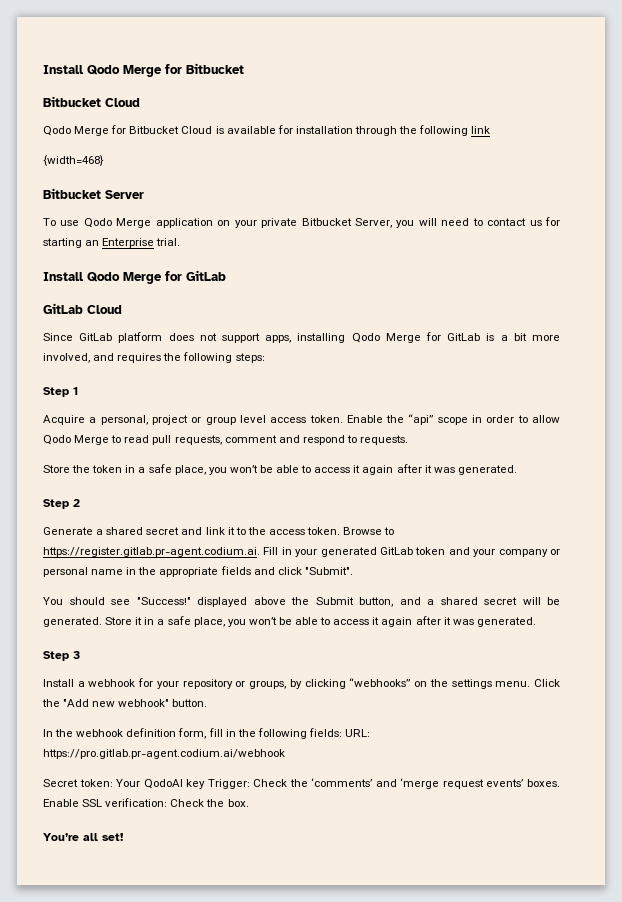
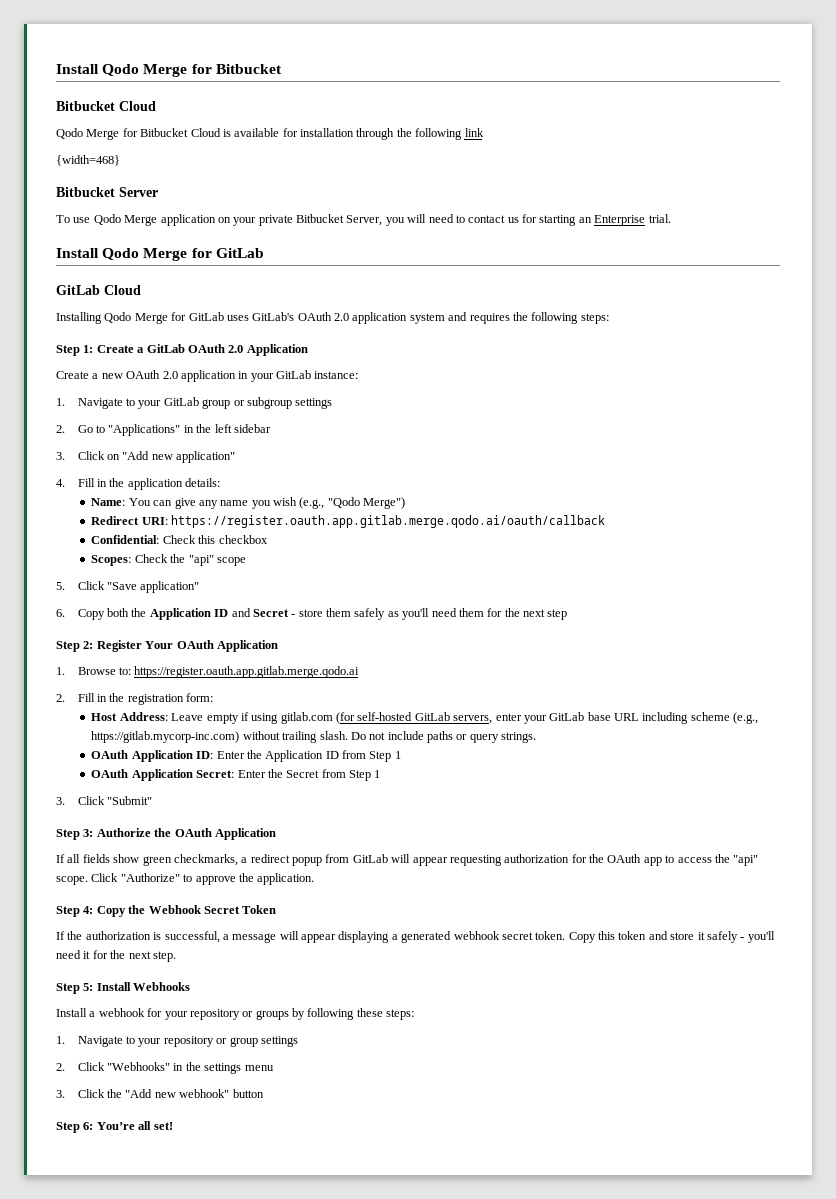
[43,332,560,343] [43,353,90,363] Since GitLab platform does not support apps, installing Qodo Merge for GitLab is a bit more involved, -> [56,312,445,324] Installing Qodo Merge for GitLab uses GitLab's OAuth 2.0 application system
[73,387,78,395] [43,414,560,425] [43,435,409,445] [43,464,517,475] [43,499,80,509] [43,527,395,535] [43,547,560,557] [43,566,353,577] [43,597,560,607] [43,616,536,627] [43,651,80,661] 1 // Acquire a personal, project or group level access token. Enable the “api” scope in order to allow Qodo Merge to read pull requests, comment and respond to requests. // Store the token in a safe place, you won’t be able to access it again after it was generated. // Step 2 // Generate a shared secret and link it to the access token. Browse to https://register.gitlab.pr-agent.codium.ai. Fill in your generated GitLab token and your company or personal name in the appropriate fields and click "Submit". // You should see "Success!" displayed above the Submit button, and a shared secret will be generated. Store it in a safe place, you won’t be able to access it again after it was generated. // Step 3 -> [83,344,308,356] [56,370,359,382] [56,397,333,409] [56,424,271,436] [56,451,236,463] [56,478,221,490] [91,497,406,509] [91,515,606,528] [91,535,268,544] [91,554,246,566] [56,581,200,593] [56,608,568,620] [56,640,278,652] [56,666,360,678] [56,693,214,705] [91,712,759,724] [91,731,537,743] [91,750,401,762] [91,769,381,781] [56,796,153,805] [56,828,276,840] [56,854,759,866] [56,873,315,885] [56,905,277,917] [56,931,775,943] [56,950,176,962] [56,982,191,994] 1: Create a GitLab OAuth 2.0 Application // Create a new OAuth 2.0 application in your GitLab instance: // 1. Navigate to your GitLab group or subgroup settings // 2. Go to "Applications" in the left sidebar // 3. Click on "Add new application" // 4. Fill in the application details: // Name: You can give any name you wish (e.g., "Qodo Merge") // Redirect URI: https://register.oauth.app.gitlab.merge.qodo.ai/oauth/callback // Confidential: Check this checkbox // Scopes: Check the "api" scope // 5. Click "Save application" // 6. Copy both the Application ID and Secret - store them safely as you'll need them for the next step // Step 2: Register Your OAuth Application // 1. Browse to: https://register.oauth.app.gitlab.merge.qodo.ai // 2. Fill in the registration form: // Host Address: Leave empty if using gitlab.com (for self-hosted GitLab servers, enter your GitLab base URL including scheme (e.g., https://gitlab.mycorp-inc.com) without trailing slash. Do not include paths or query strings. // OAuth Application ID: Enter the Application ID from Step 1 // OAuth Application Secret: Enter the Secret from Step 1 // 3. Click "Submit" // Step 3: Authorize the OAuth Application // If all fields show green checkmarks, a redirect popup from GitLab will appear requesting authorization for the OAuth app to access the "api" scope. Click "Authorize" to approve the application. // Step 4: Copy the Webhook Secret Token // If the authorization is successful, a message will appear displaying a generated webhook secret token. Copy this token and store it safely - you'll need it for the next step. // Step 5: Install Webhooks
[249,678,531,689] groups, by clicking “webhooks” on the settings menu. -> [255,1008,415,1020] [56,1036,298,1047] [56,1062,274,1074] [56,1090,65,1098] groups by following these steps: // 1. Navigate to your repository or group settings // 2. Click "Webhooks" in the settings menu // 3.
[172,699,208,707] [43,728,371,739] [43,749,285,759] [43,778,561,789] [43,798,249,807] button. // In the webhook definition form, fill in the following fields: URL: https://pro.gitlab.pr-agent.codium.ai/webhook // Secret token: Your QodoAI key Trigger: Check the ‘comments’ and ‘merge request events’ boxes. Enable SSL verification: Check the box. // -> [232,1089,264,1098] [56,1122,94,1133] button // Step 6:

